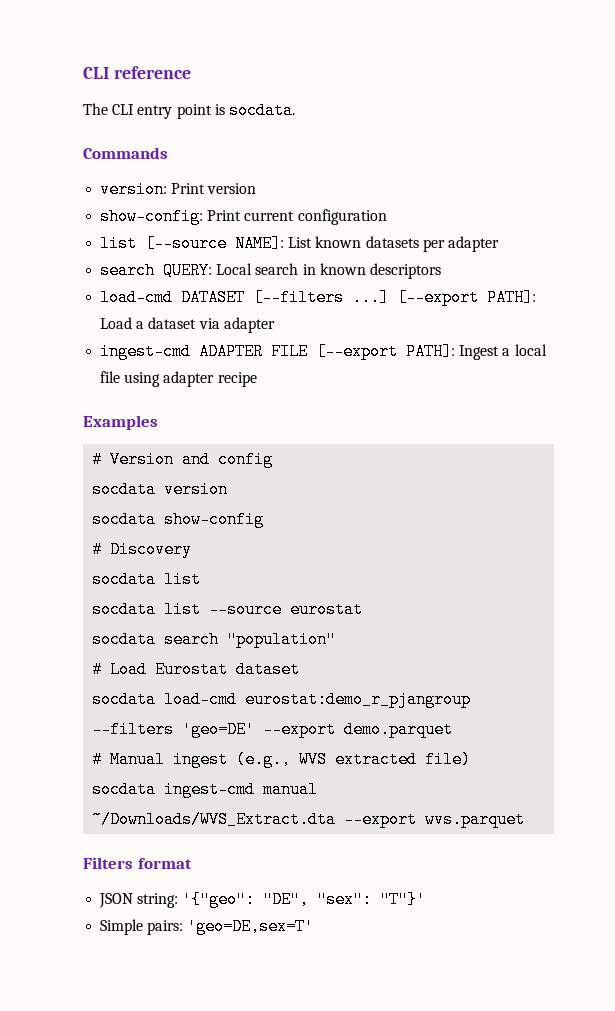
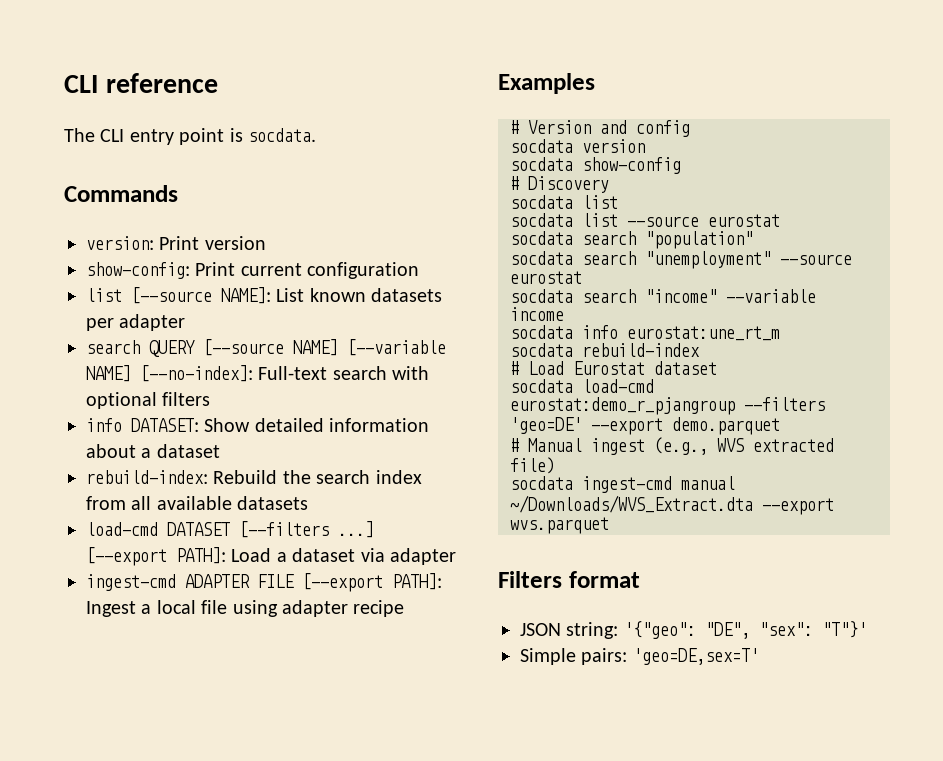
[163,262,441,279] QUERY: Local search in known descriptors -> [149,339,446,357] [86,365,430,382] [86,392,211,409] [86,418,430,432] [86,444,220,458] [86,470,422,484] [86,496,309,510] QUERY [--source NAME] [--variable NAME] [--no-index]: Full-text search with optional filters // info DATASET: Show detailed information about a dataset // rebuild-index: Rebuild the search index from all available datasets
(337, 639) none -> [510,251,852,269] [510,271,582,284] [510,289,816,303] [510,307,564,321] [510,325,780,341] [510,343,700,357] // socdata search "unemployment" --source eurostat // socdata search "income" --variable income // socdata info eurostat:une_rt_m // socdata rebuild-index

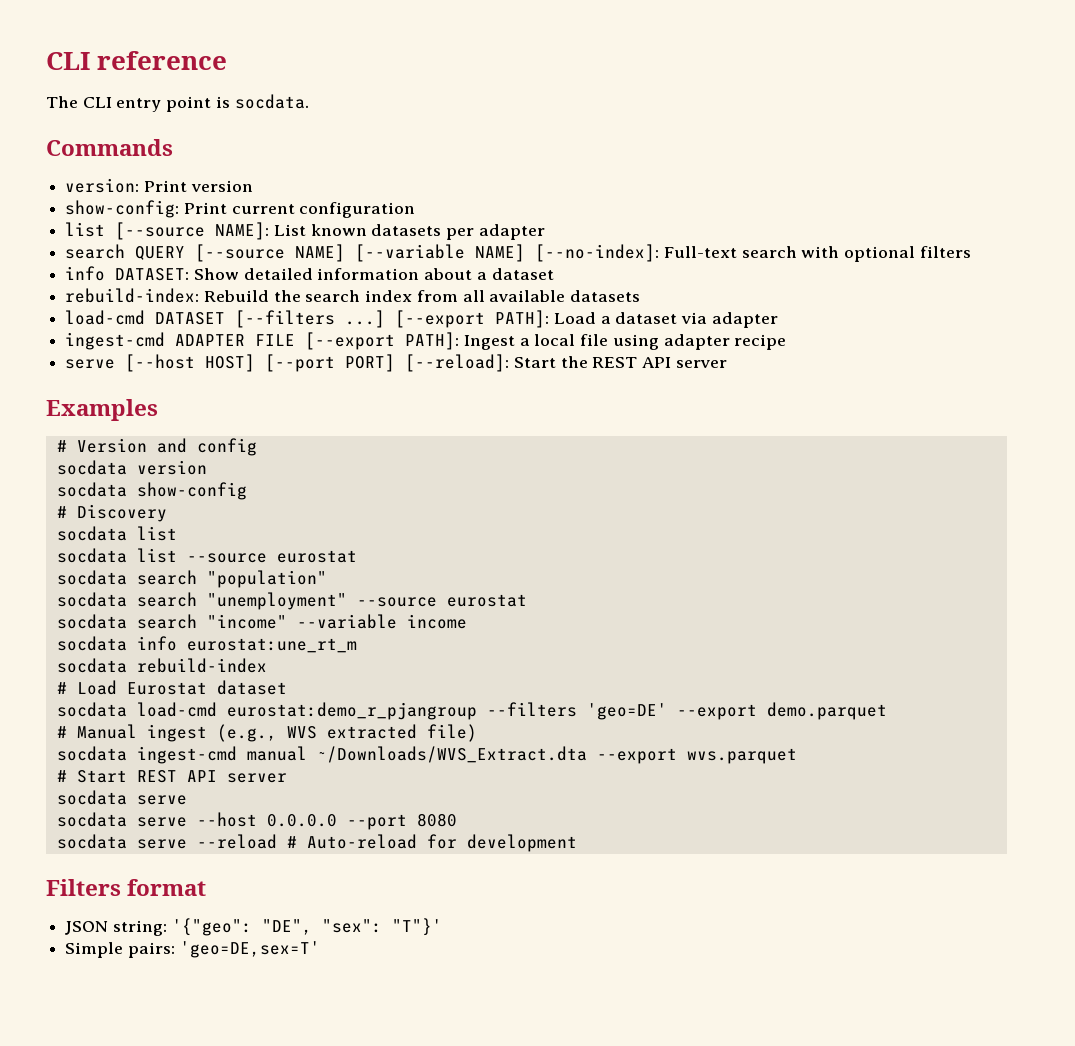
(405, 608) none -> [65,354,727,372] // serve [--host HOST] [--port PORT] [--reload]: Start the REST API server
(609, 525) none -> [56,770,287,783] [56,790,187,805] [56,812,457,830] [56,834,577,852] // # Start REST API server // socdata serve // socdata serve --host 0.0.0.0 --port 8080 // socdata serve --reload # Auto-reload for development

